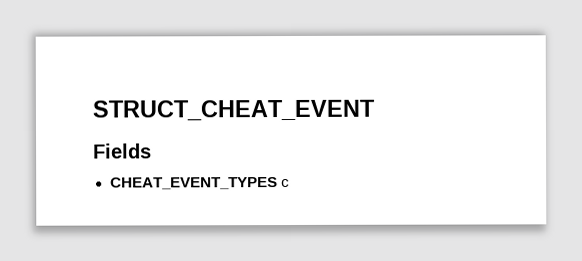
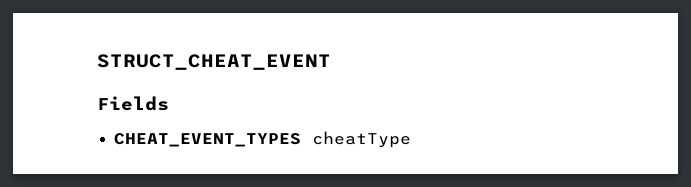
[280,179,290,188] c -> [312,131,412,148] cheatType

